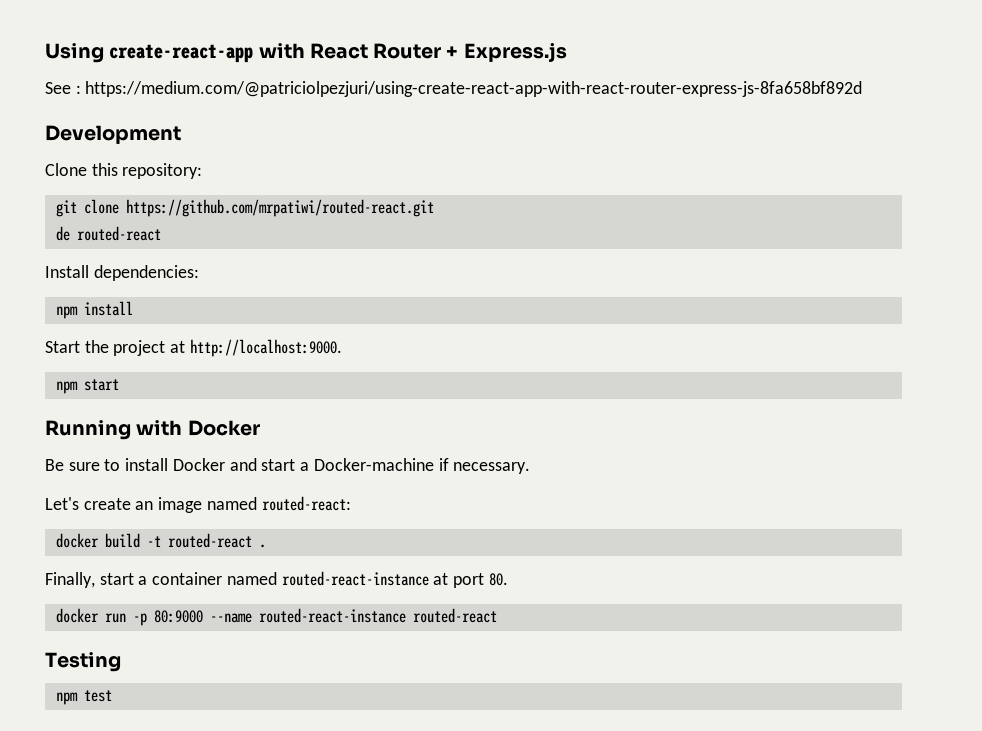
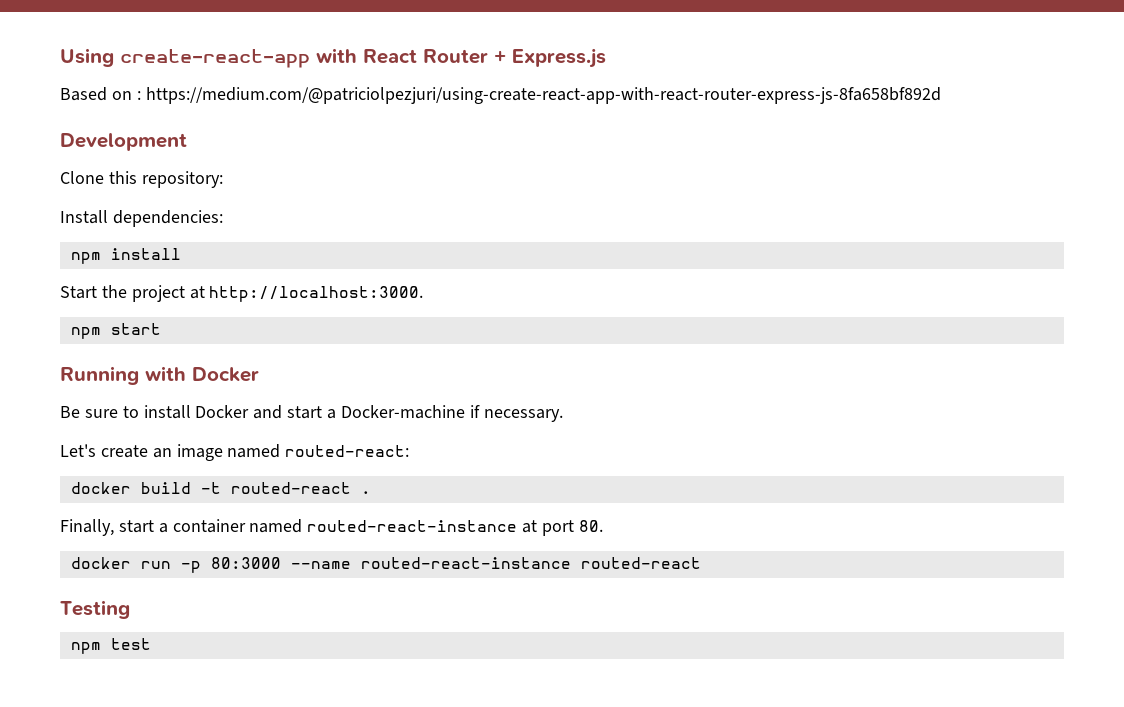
[45,82,71,94] See -> [60,87,132,101] Based on
[55,199,434,217] [55,226,161,241] // git clone https://github.com/mrpatiwi/routed-react.git // de routed-react -> (223, 179) none
[189,339,342,357] http://localhost:9000. -> [209,286,424,302] http://localhost:3000.
[153,610,203,623] 80:9000 -> [210,557,281,569] 80:3000

